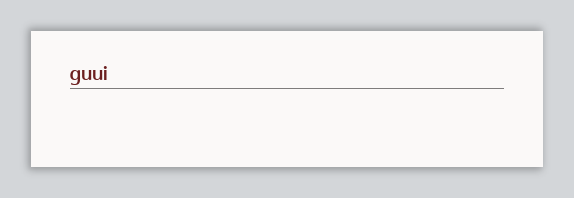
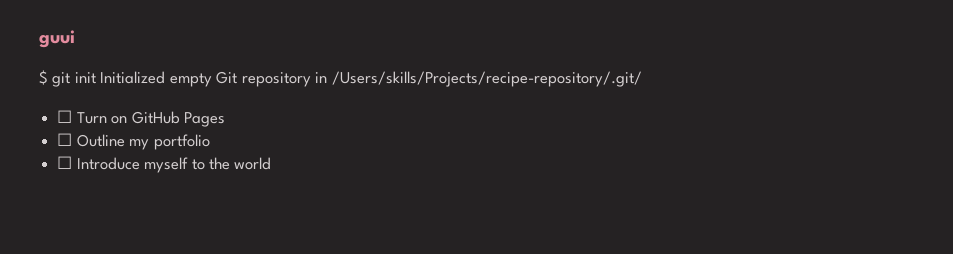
(108, 75) none -> [39,70,642,87] [57,110,225,127] [57,133,210,150] [57,156,272,173] // $ git init Initialized empty Git repository in /Users/skills/Projects/recipe-repository/.git/ // ☐ Turn on GitHub Pages // ☐ Outline my portfolio // ☐ Introduce myself to the world

